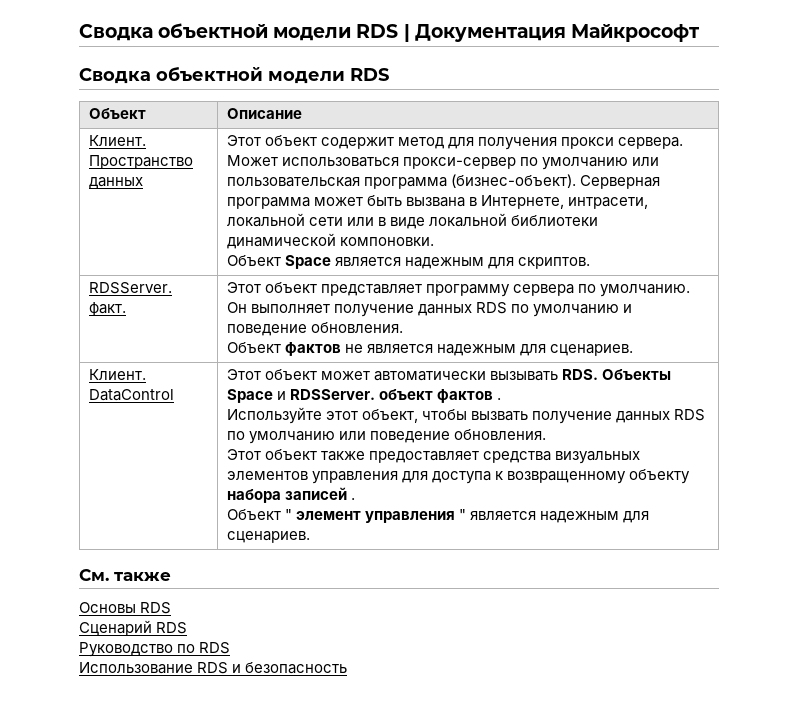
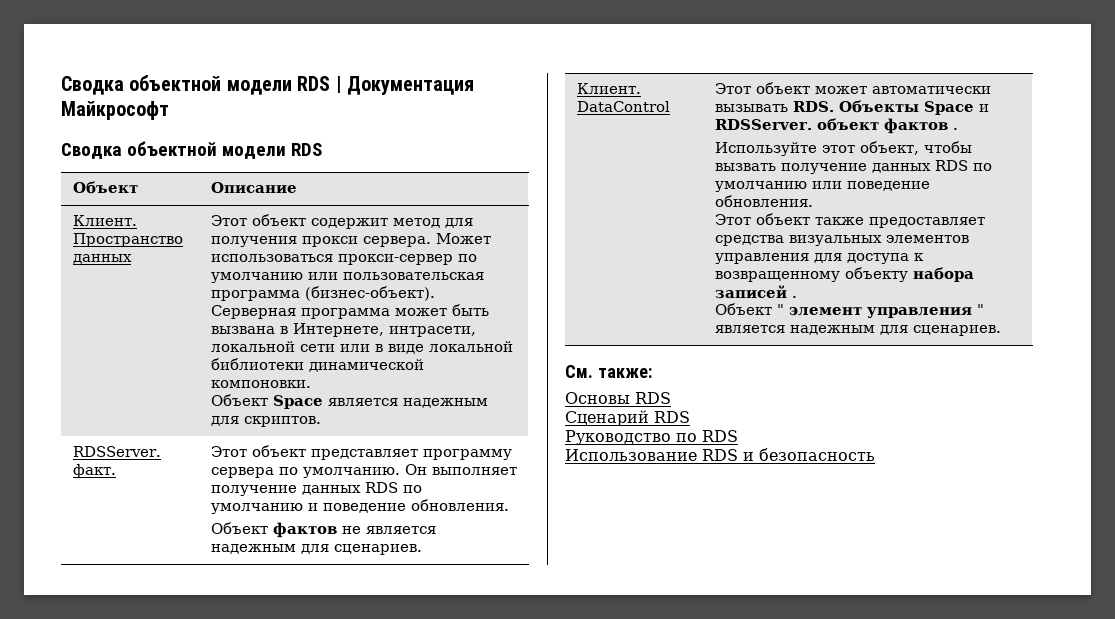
[114,572,171,581] также -> [597,368,652,378] также:

